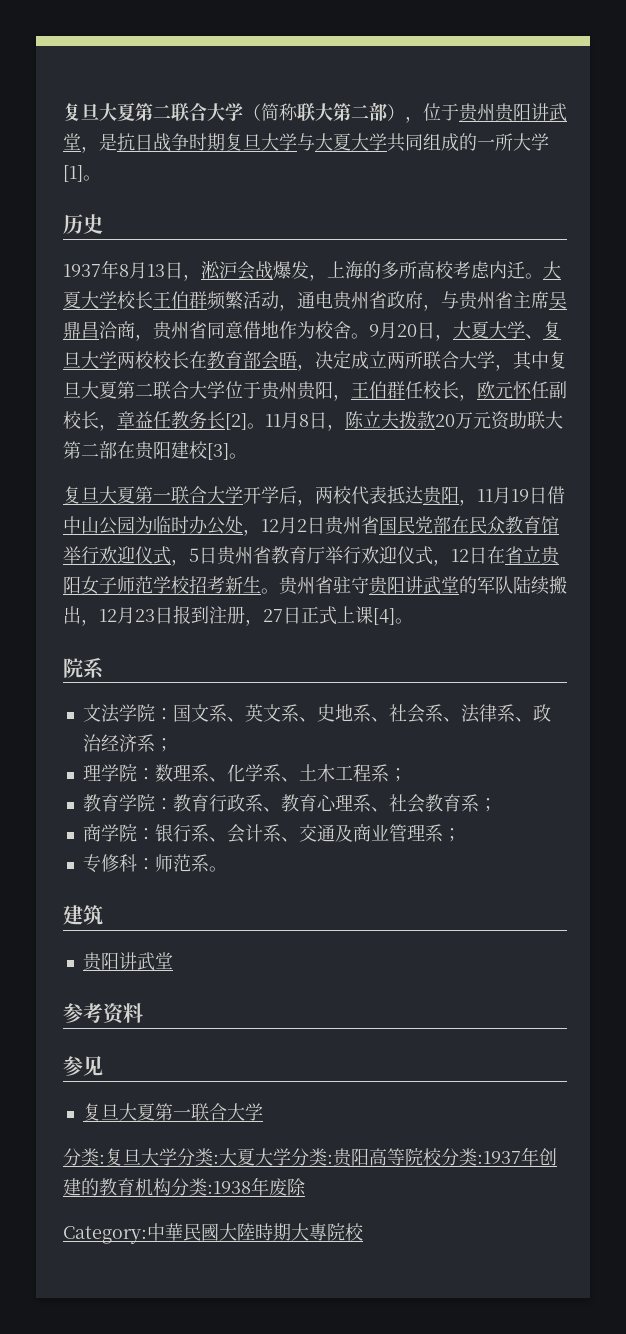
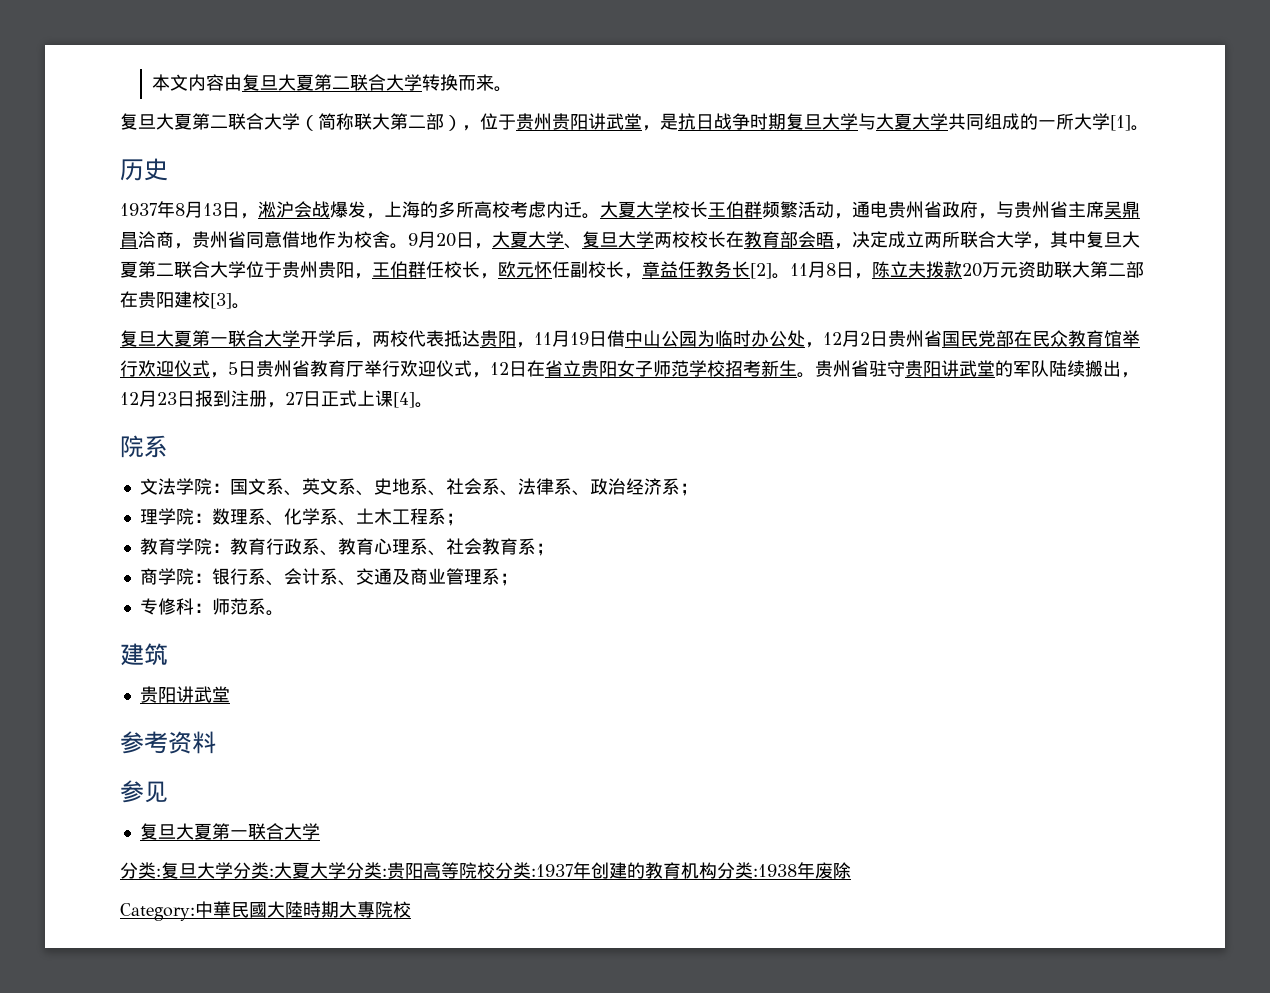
(63, 112) none -> [152,74,513,92] 本文内容由复旦大夏第二联合大学转换而来。 //

